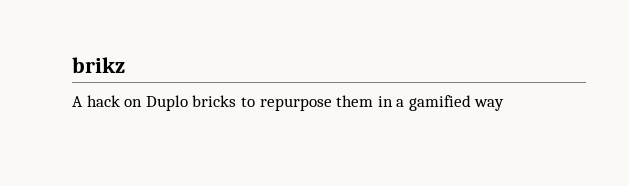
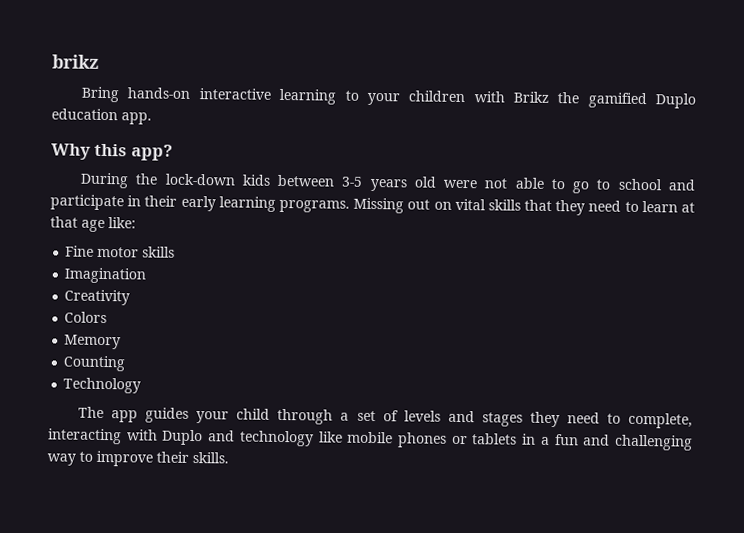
[72,95,505,111] A hack on Duplo bricks to repurpose them in a gamified way -> [81,86,696,109] [51,108,152,125] [51,143,173,161] [80,172,695,194] [50,194,695,216] [50,216,136,233] [65,245,176,258] [64,267,147,284] [64,289,131,306] [64,311,108,324] [64,334,122,350] [63,355,126,372] [63,377,142,394] [78,406,693,429] [48,428,693,451] [47,450,229,467] Bring hands-on interactive learning to your children with Brikz the gamified Duplo education app. // Why this app? // During the lock-down kids between 3-5 years old were not able to go to school and participate in their early learning programs. Missing out on vital skills that they need to learn at that age like: // Fine motor skills // Imagination // Creativity // Colors // Memory // Counting // Technology // The app guides your child through a set of levels and stages they need to complete, interacting with Duplo and technology like mobile phones or tablets in a fun and challenging way to improve their skills.

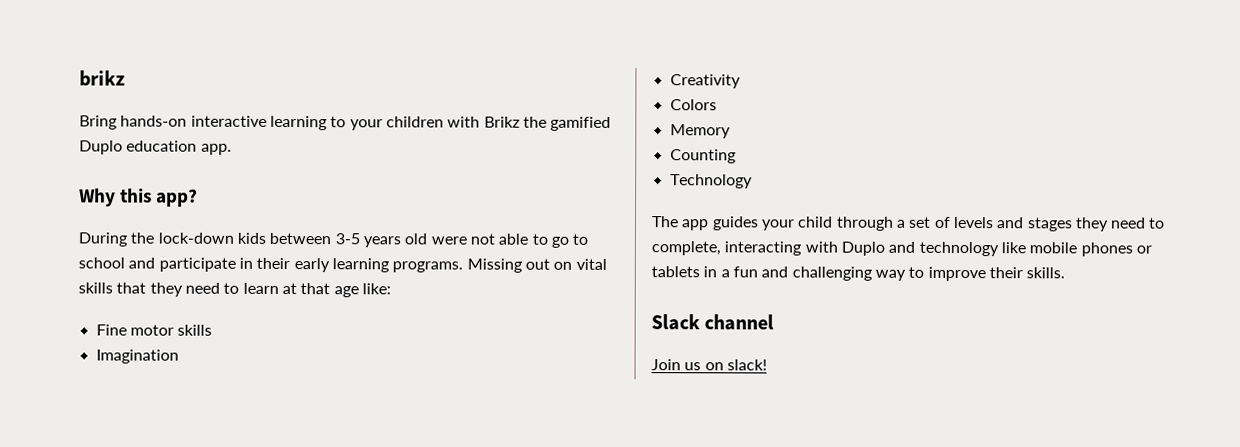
(229, 458) none -> [651,314,775,331] [651,359,767,371] // Slack channel // Join us on slack!

